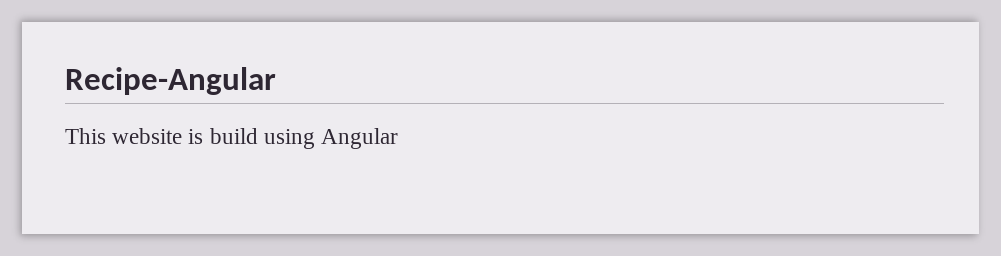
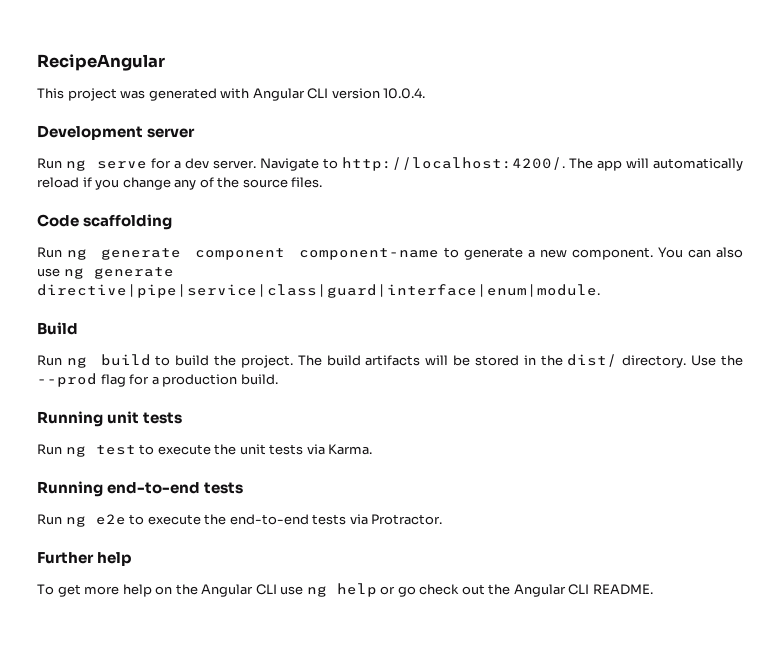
[65,67,276,95] Recipe-Angular -> [37,54,165,71] RecipeAngular
[112,128,399,149] website is build using Angular -> [67,88,426,101] [37,125,196,140] [37,157,743,171] [37,177,323,190] [37,214,173,230] [37,247,743,260] [37,267,174,279] [37,284,600,298] [37,322,78,335] [37,354,744,368] [37,373,278,387] [37,411,183,427] [37,444,373,457] [37,481,244,497] [37,514,443,527] [37,552,133,566] [37,583,653,597] project was generated with Angular CLI version 10.0.4. // Development server // Run ng serve for a dev server. Navigate to http://localhost:4200/. The app will automatically reload if you change any of the source files. // Code scaffolding // Run ng generate component component-name to generate a new component. You can also use ng generate directive|pipe|service|class|guard|interface|enum|module. // Build // Run ng build to build the project. The build artifacts will be stored in the dist/ directory. Use the --prod flag for a production build. // Running unit tests // Run ng test to execute the unit tests via Karma. // Running end-to-end tests // Run ng e2e to execute the end-to-end tests via Protractor. // Further help // To get more help on the Angular CLI use ng help or go check out the Angular CLI README.

